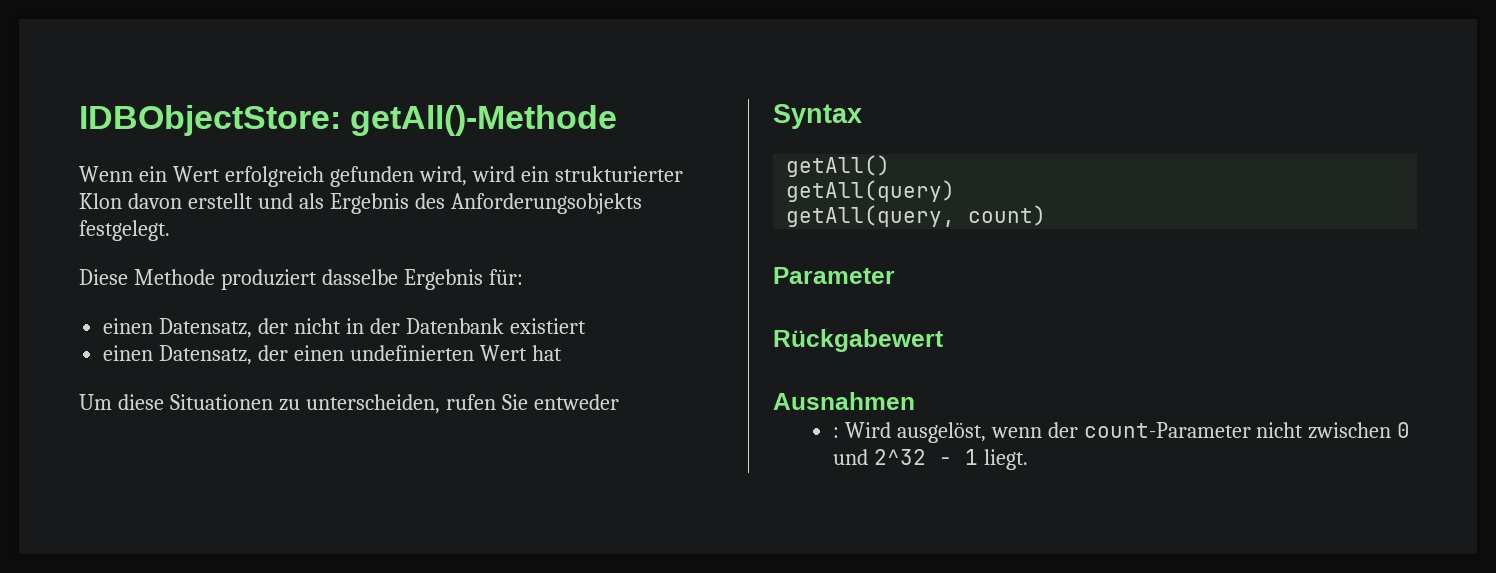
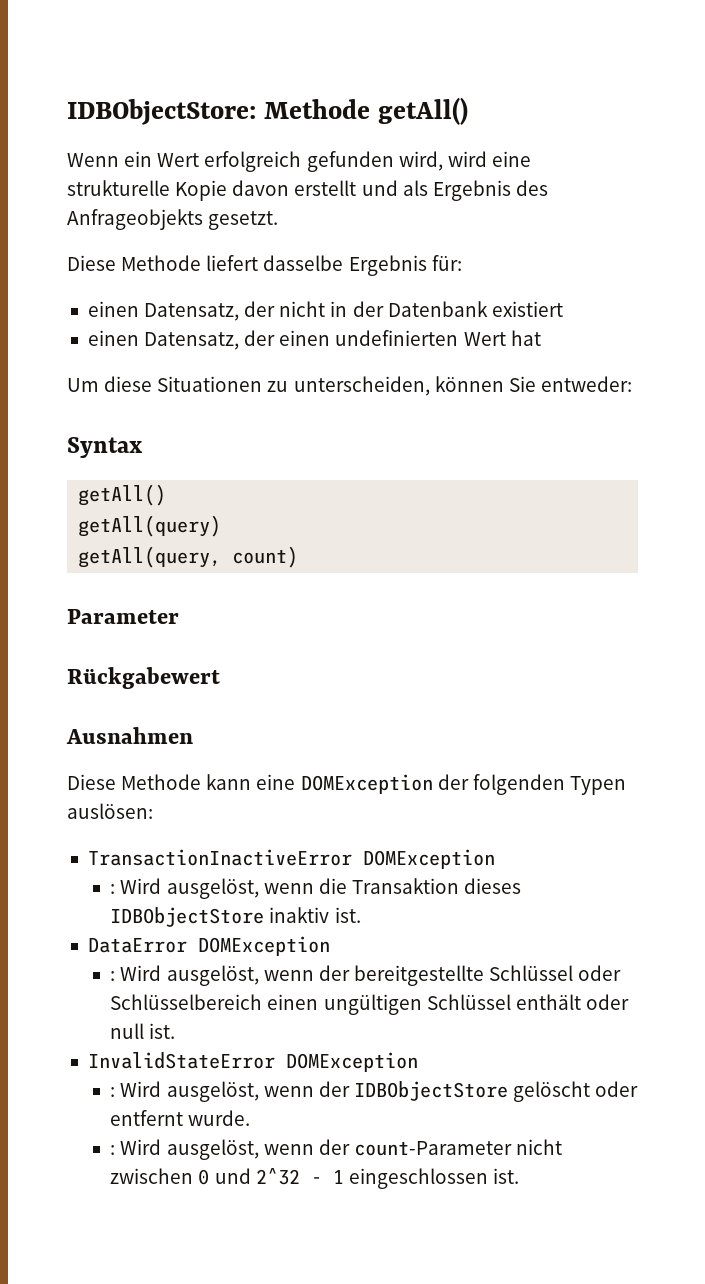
[350,105,618,136] getAll()-Methode -> [263,97,468,125] Methode getAll()
[520,166,683,182] [79,193,122,209] ein strukturierter Klon -> [491,151,531,167] [67,180,228,201] eine strukturelle Kopie
[450,193,642,214] [79,220,170,241] [79,269,317,290] Anforderungsobjekts festgelegt. // Diese Methode produziert -> [67,209,279,230] [67,255,259,271] Anfrageobjekts gesetzt. // Diese Methode liefert
[445,394,619,410] rufen Sie entweder -> [434,376,632,392] können Sie entweder:
(915, 401) none -> [67,774,626,795] [67,803,153,819] [87,849,495,869] [110,878,522,899] [110,907,361,927] [87,936,330,956] [110,965,622,986] [110,994,629,1015] [110,1023,176,1039] [87,1052,418,1072] [110,1081,639,1102] [110,1110,251,1126] // Diese Methode kann eine DOMException der folgenden Typen auslösen: // TransactionInactiveError DOMException // : Wird ausgelöst, wenn die Transaktion dieses IDBObjectStore inaktiv ist. // DataError DOMException // : Wird ausgelöst, wenn der bereitgestellte Schlüssel oder Schlüsselbereich einen ungültigen Schlüssel enthält oder null ist. // InvalidStateError DOMException // : Wird ausgelöst, wenn der IDBObjectStore gelöscht oder entfernt wurde.
[983,449,1028,470] liegt. -> [348,1168,519,1189] eingeschlossen ist.

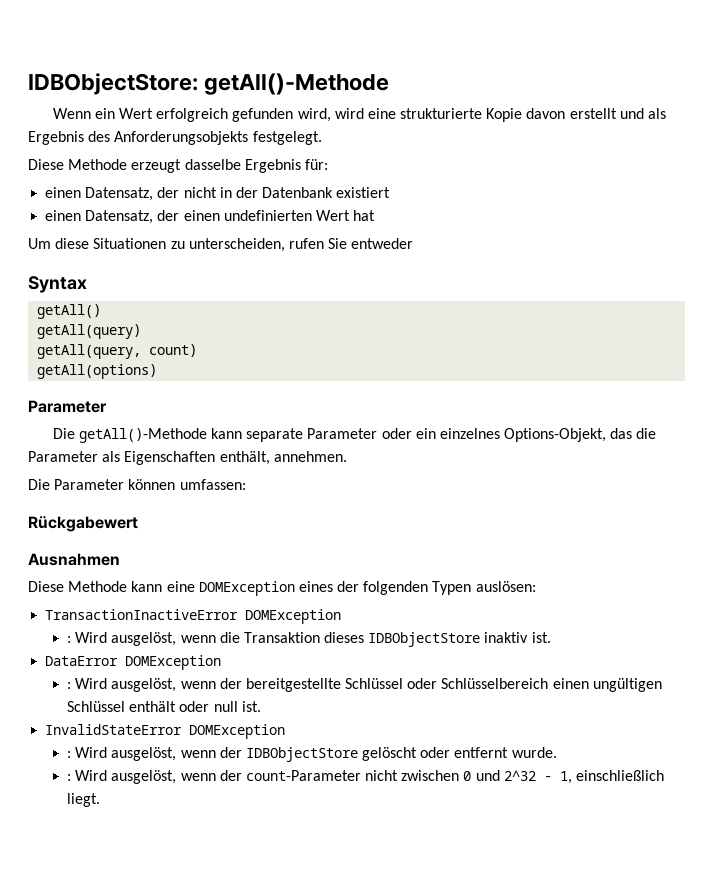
[263,97,468,125] Methode getAll() -> [204,73,390,95] getAll()-Methode
[67,180,170,196] strukturelle -> [400,108,483,119] strukturierte
[67,209,279,230] [67,255,259,271] Anfrageobjekts gesetzt. // Diese Methode liefert -> [114,131,322,145] [28,159,182,173] Anforderungsobjekts festgelegt. // Diese Methode erzeugt
[434,376,632,392] können Sie entweder: -> [288,238,414,249] rufen Sie entweder
[67,609,179,624] // Parameter -> [37,364,158,379] [28,400,107,413] [52,428,657,443] [28,451,347,465] [28,479,246,490] // getAll(options) // Parameter // Die getAll()-Methode kann separate Parameter oder ein einzelnes Options-Objekt, das die Parameter als Eigenschaften enthält, annehmen. // Die Parameter können umfassen:
(433, 784) none -> [298,581,333,592] eines
[332,1168,519,1189] 1 eingeschlossen ist. -> [559,770,664,784] [66,793,100,807] 1, einschließlich liegt.

